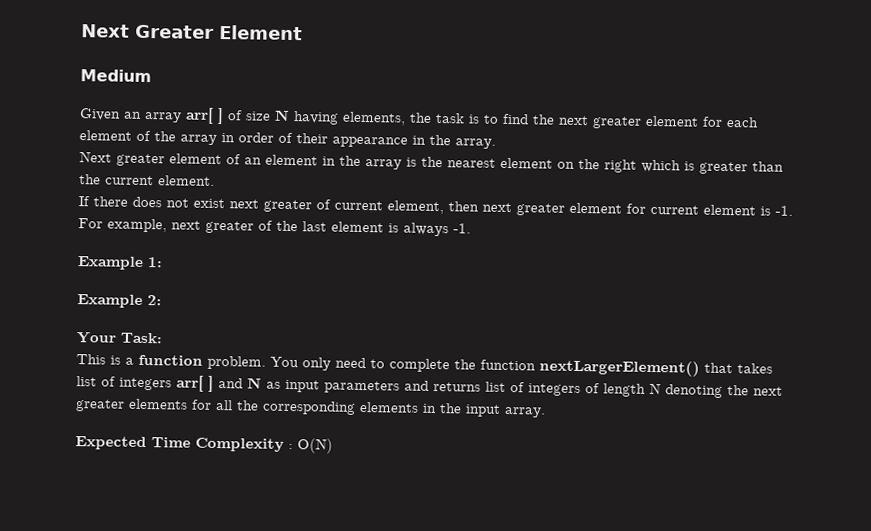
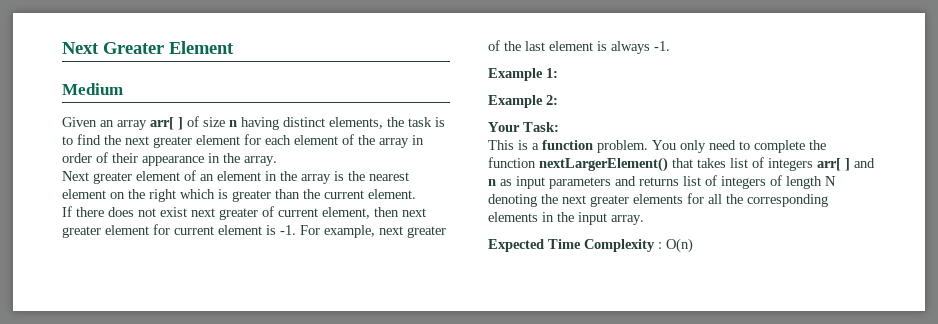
[274,109,339,125] N having -> [229,117,325,130] n having distinct
[247,377,262,389] N -> [488,179,496,186] n
[297,438,333,454] O(N) -> [666,238,693,253] O(n)

